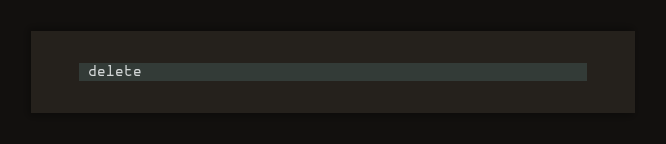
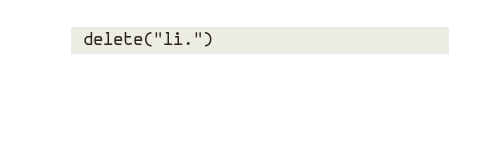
[88,65,142,76] delete -> [83,32,213,47] delete("li.")

